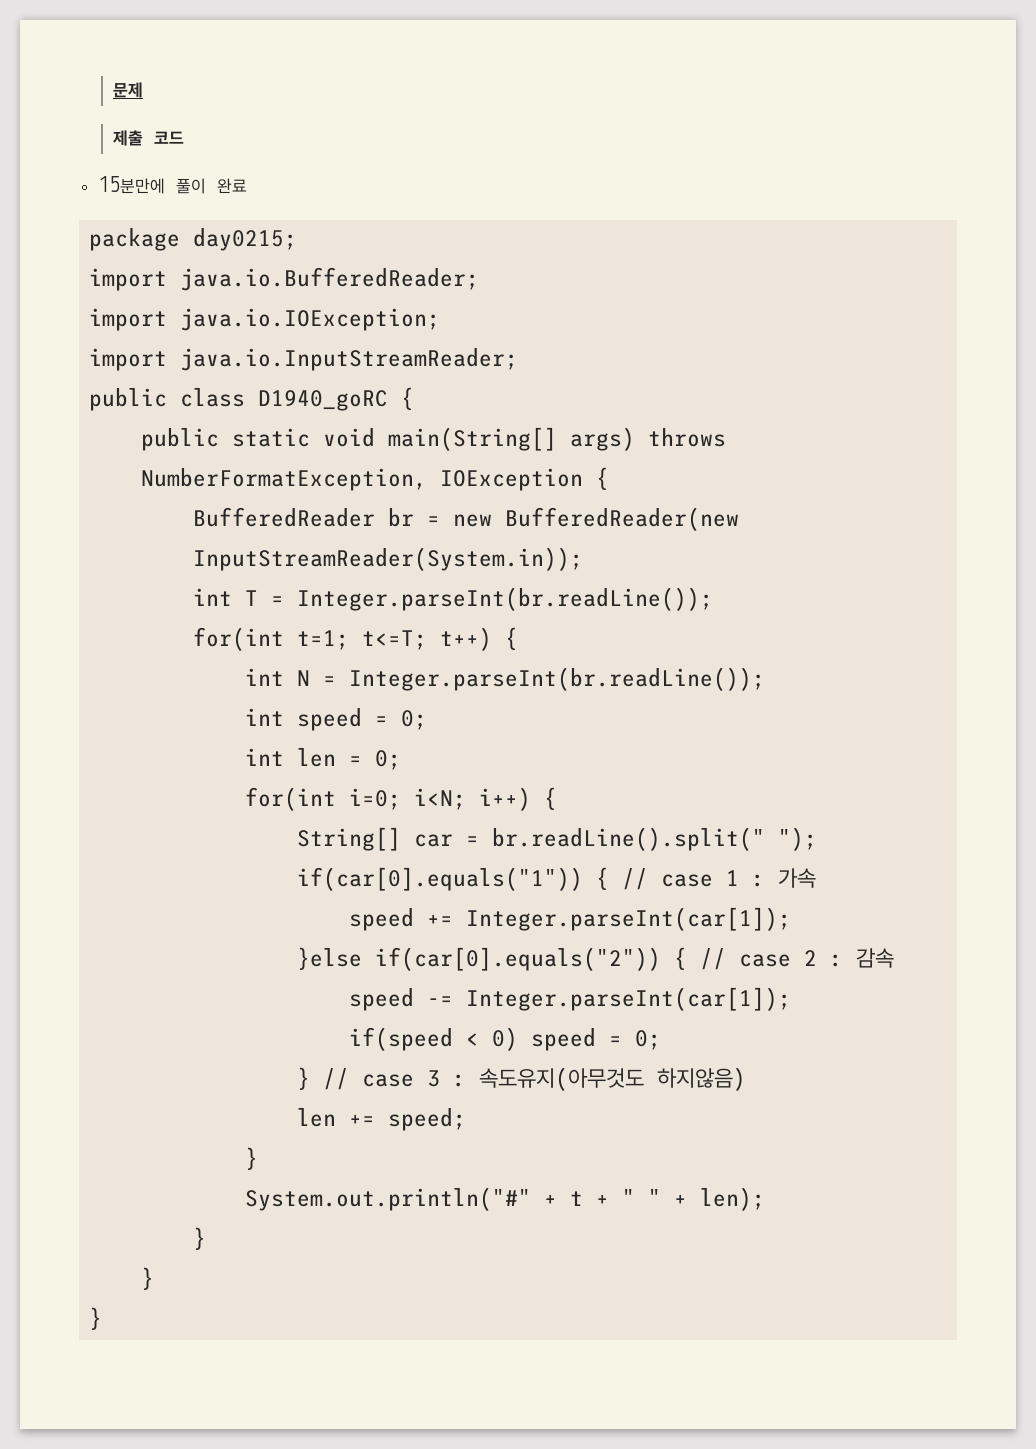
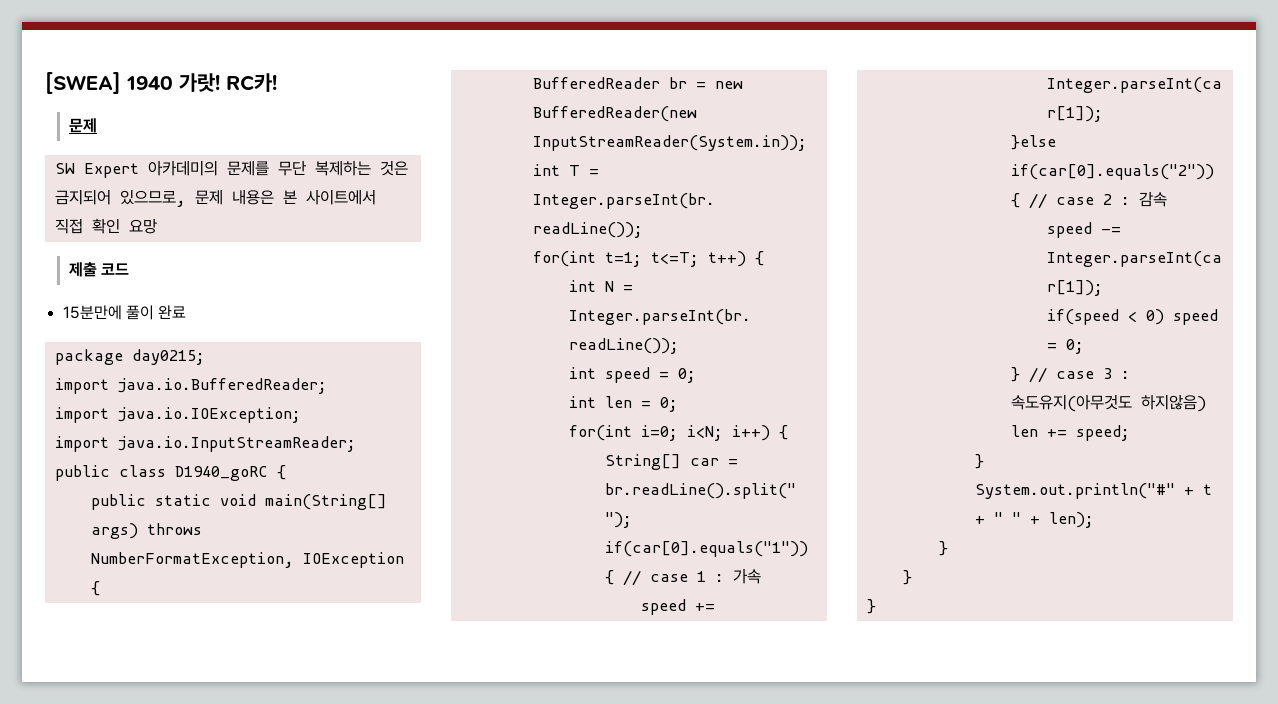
[112,82,143,98] 문제 -> [45,72,277,94] [68,118,97,133] [54,160,408,178] [54,189,376,207] [54,218,157,234] [SWEA] 1940 가랏! RC카! // 문제 // SW Expert 아카데미의 문제를 무단 복제하는 것은 금지되어 있으므로, 문제 내용은 본 사이트에서 직접 확인 요망

